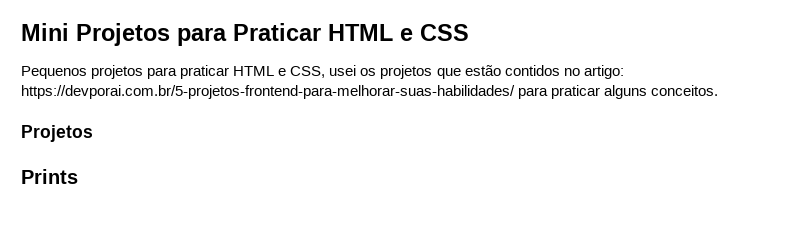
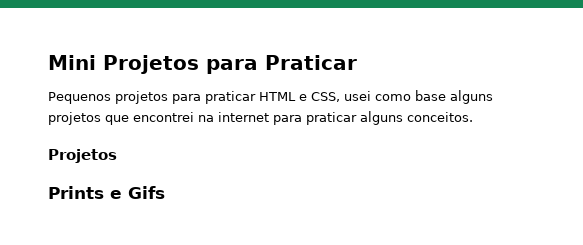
[328,24,469,41] HTML e CSS -> (357, 62) none
[360,65,624,79] [21,85,515,99] os projetos que estão contidos no artigo: https://devporai.com.br/5-projetos-frontend-para-melhorar-suas-habilidades/ -> [375,90,493,104] [48,112,269,125] como base alguns projetos que encontrei na internet
(78, 176) none -> [110,186,165,199] e Gifs

